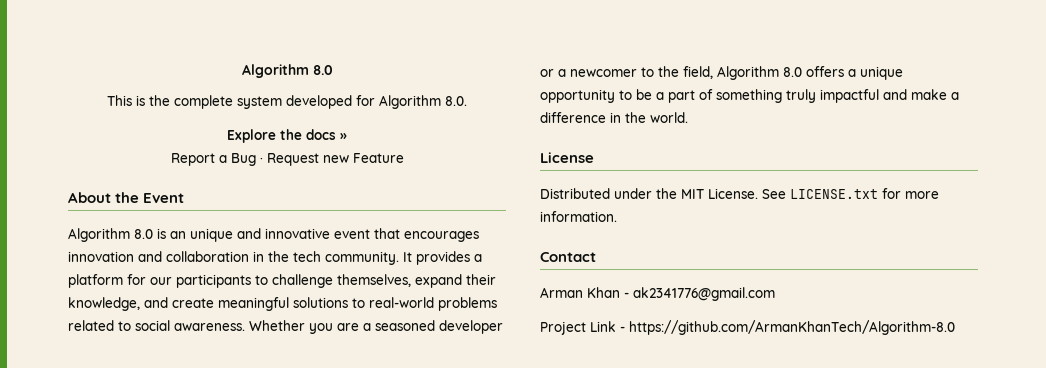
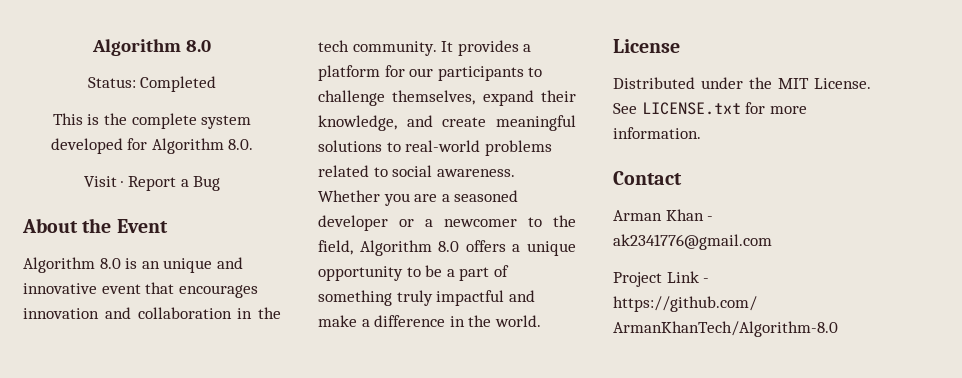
[241,64,333,78] Algorithm 8.0 -> [92,39,211,56] [87,76,217,92] Algorithm 8.0 // Status: Completed
[227,129,347,143] Explore the docs » // -> [83,176,124,187] Visit ·
[259,153,404,166] · Request new Feature -> (221, 183) none

